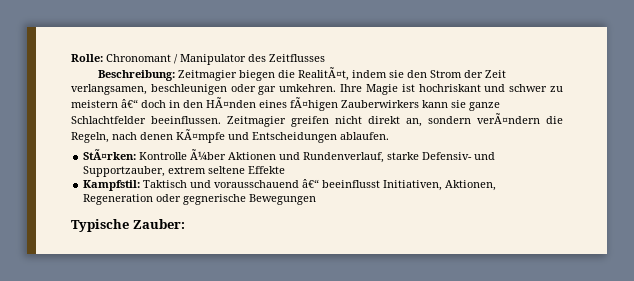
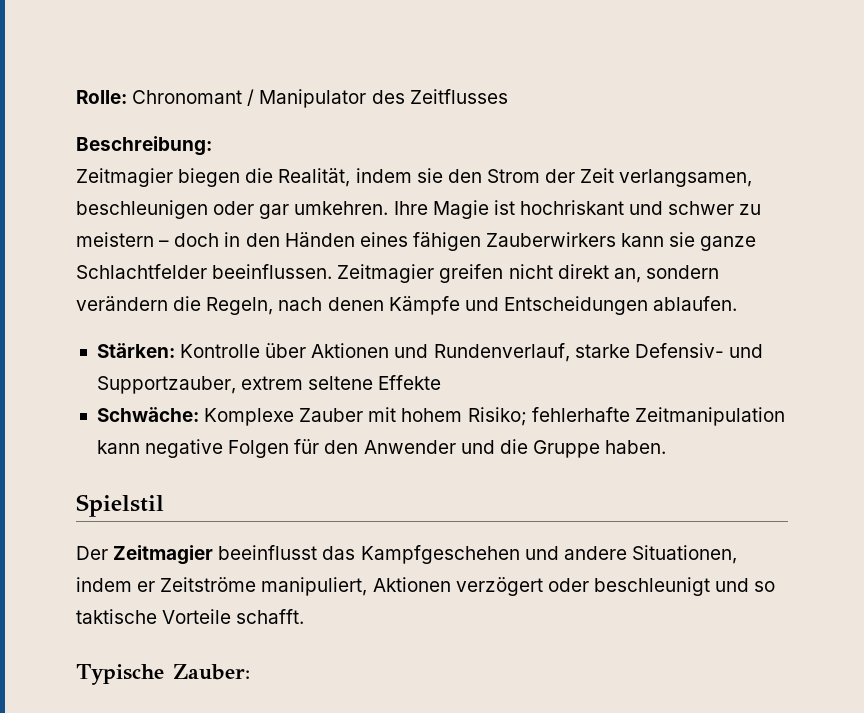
(176, 75) none -> (212, 146) //
[298,67,350,81] RealitÃ¤t, -> [278,168,351,187] Realität,
[121,99,138,108] â€“ -> [159,240,170,247] –
[206,97,338,111] HÃ¤nden eines fÃ¤higen -> [284,232,481,251] Händen eines fähigen
[477,113,540,124] verÃ¤ndern -> [76,296,168,311] verändern
[176,129,225,143] KÃ¤mpfe -> [388,296,460,315] Kämpfe
[83,149,227,160] StÃ¤rken: Kontrolle Ã¼ber -> [96,343,307,358] Stärken: Kontrolle über
[83,179,497,191] [83,194,317,205] Kampfstil: Taktisch und vorausschauend â€“ beeinflusst Initiativen, Aktionen, Regeneration oder gegnerische Bewegungen -> [96,407,785,426] [96,439,667,458] [76,494,164,517] [76,545,737,565] [76,577,776,596] [76,609,305,624] Schwäche: Komplexe Zauber mit hohem Risiko; fehlerhafte Zeitmanipulation kann negative Folgen für den Anwender und die Gruppe haben. // Spielstil // Der Zeitmagier beeinflusst das Kampfgeschehen und andere Situationen, indem er Zeitströme manipuliert, Aktionen verzögert oder beschleunigt und so taktische Vorteile schafft.

